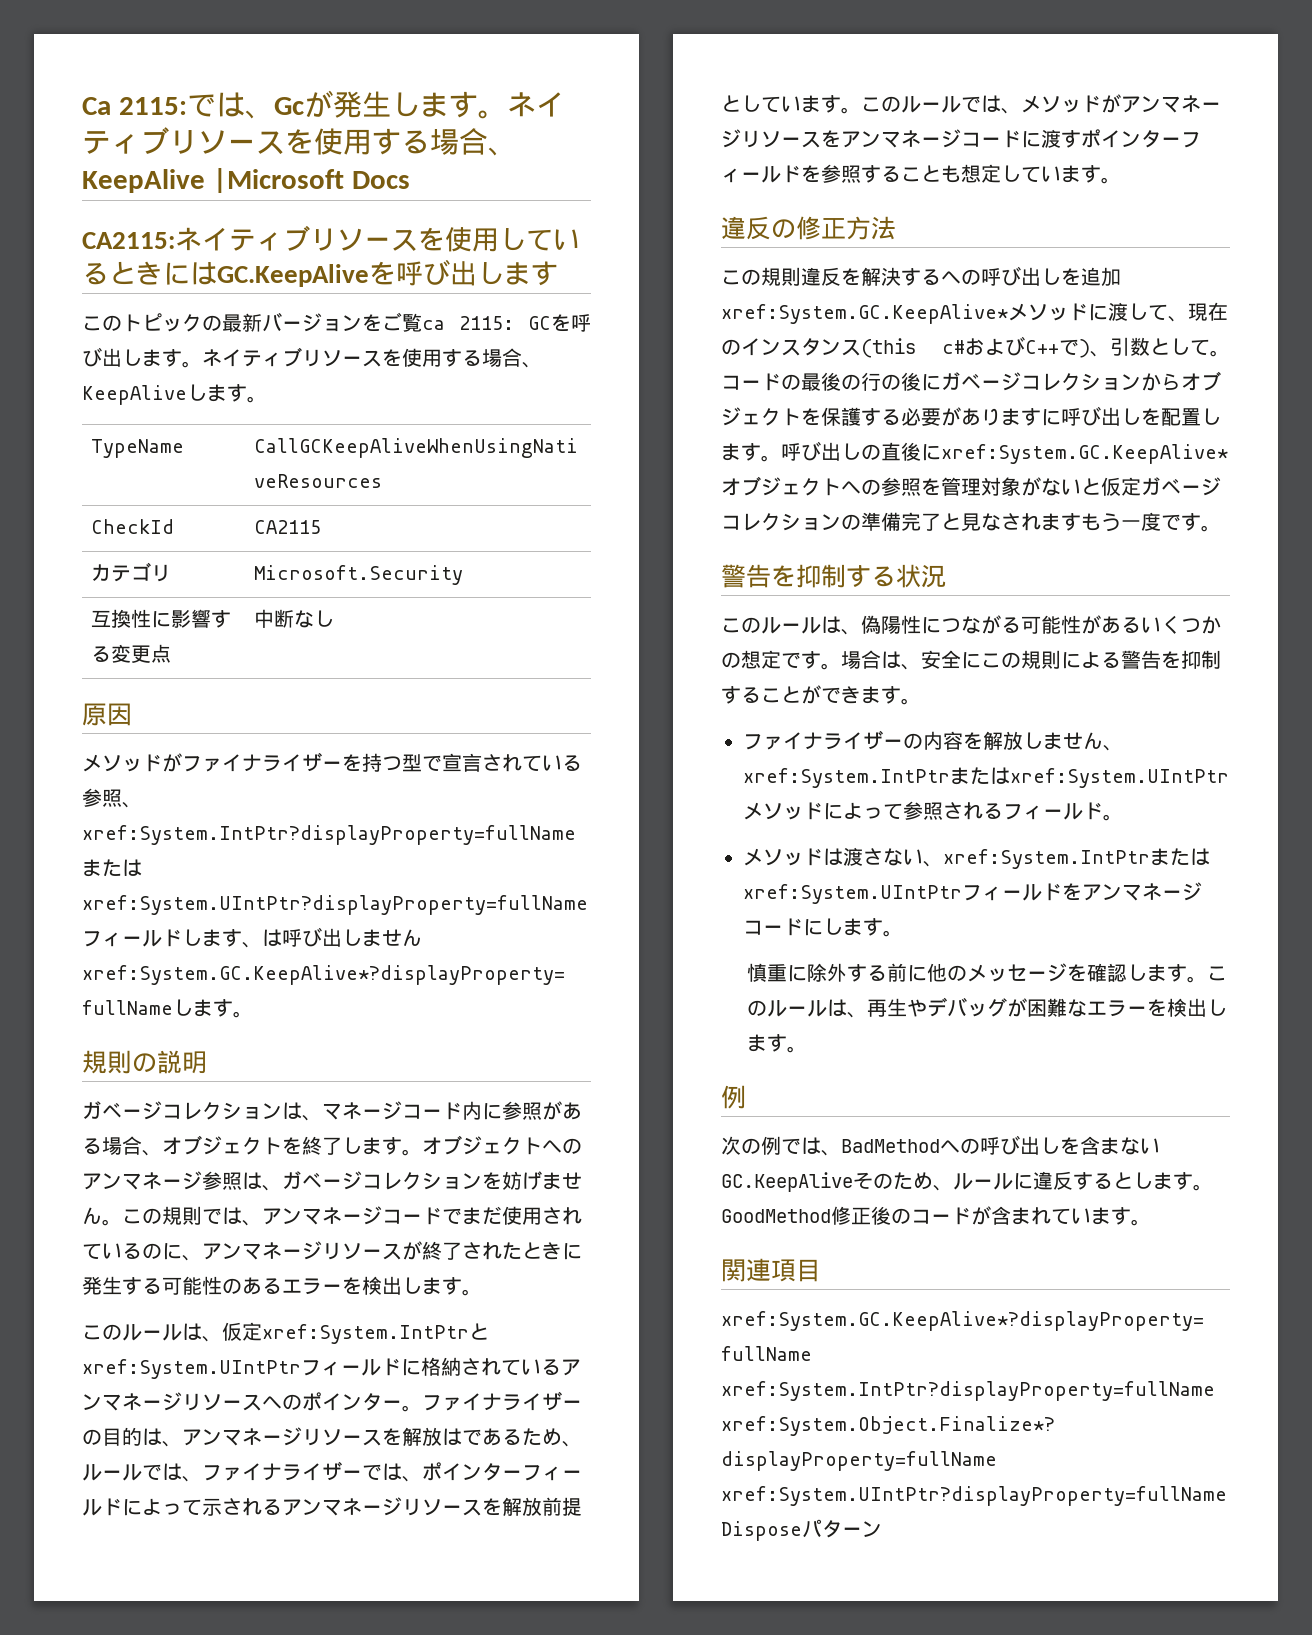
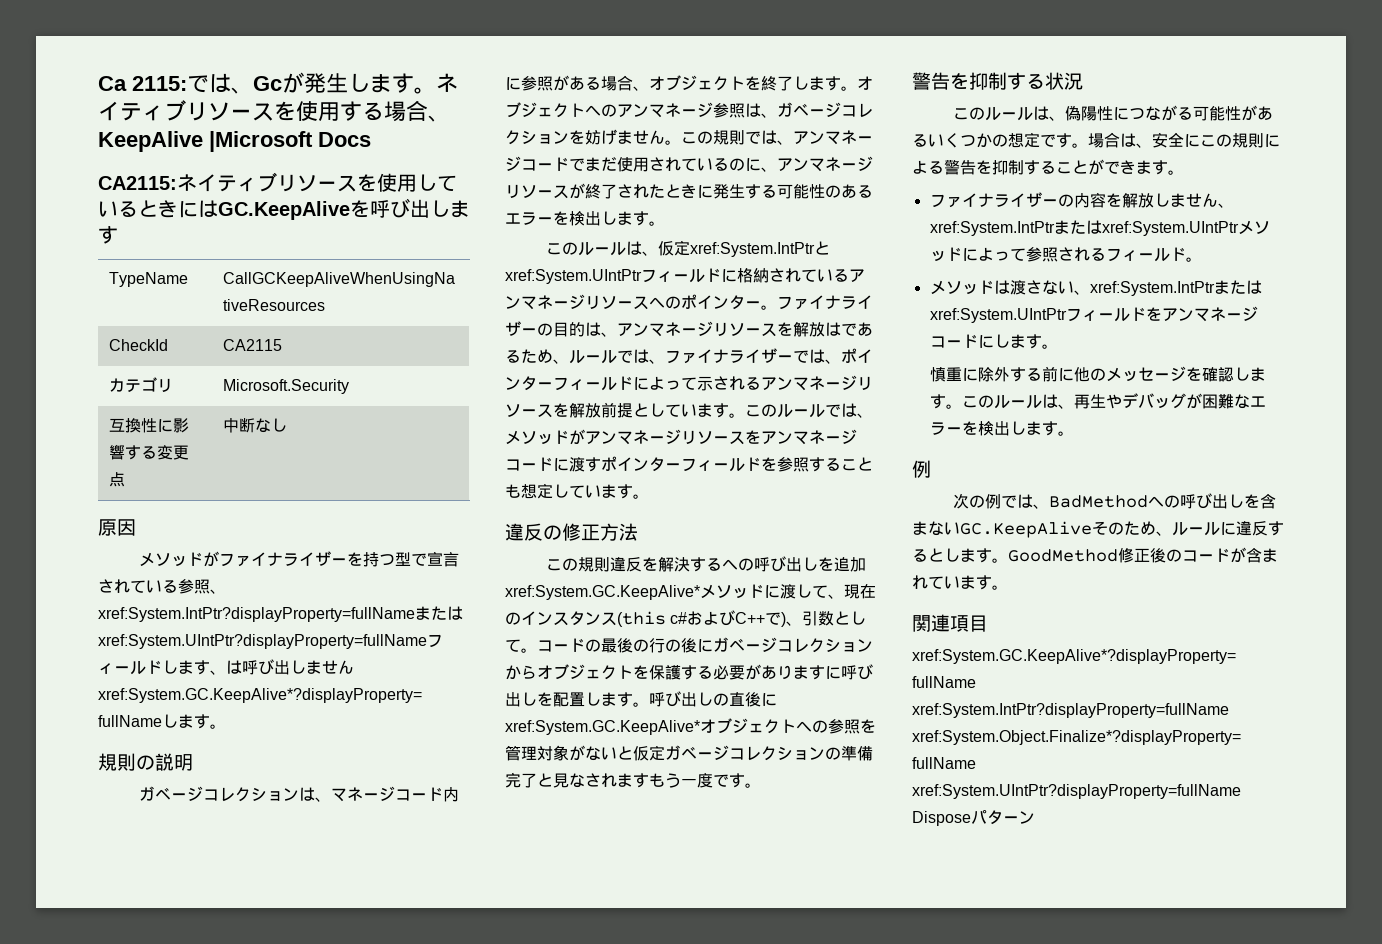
[82,312,591,332] [82,347,542,368] [82,384,267,405] // このトピックの最新バージョンをご覧ca 2115: GCを呼び出します。ネイティブリソースを使用する場合、KeepAliveします。 -> (118, 235) none

